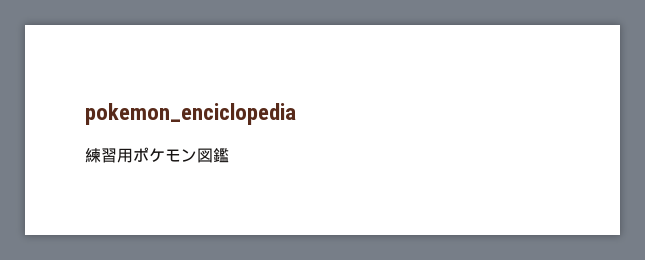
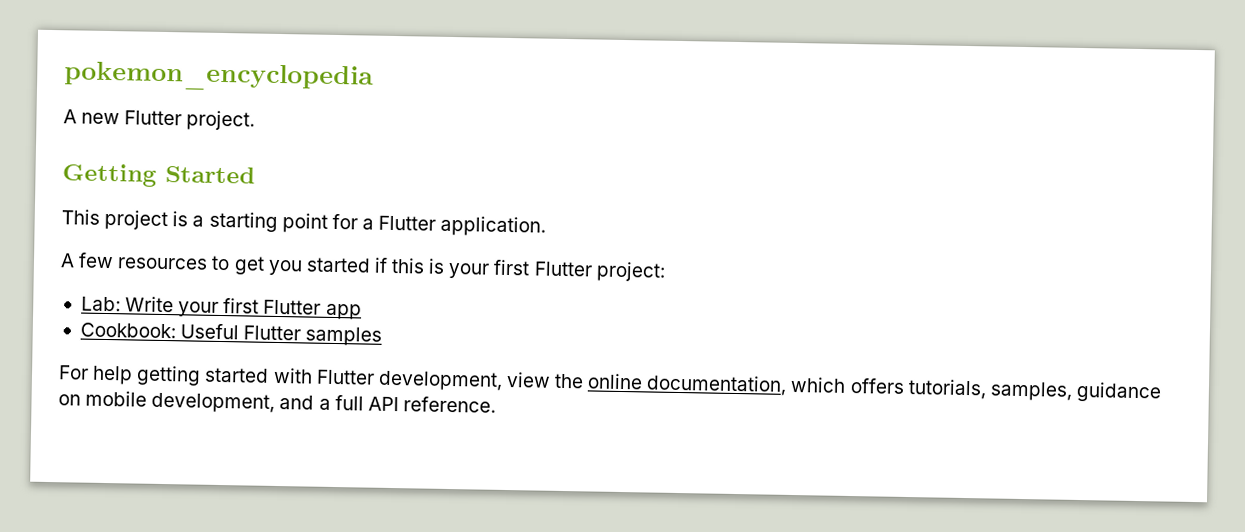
[85,103,296,125] [85,147,229,163] pokemon_enciclopedia // 練習用ポケモン図鑑 -> [64,61,374,93] [63,109,256,131] [62,163,255,187] [61,209,547,237] [60,252,666,282] [80,296,362,320] [79,322,383,346] [58,365,1162,403] [58,390,496,413] pokemon_encyclopedia // A new Flutter project. // Getting Started // This project is a starting point for a Flutter application. // A few resources to get you started if this is your first Flutter project: // Lab: Write your first Flutter app // Cookbook: Useful Flutter samples // For help getting started with Flutter development, view the online documentation, which offers tutorials, samples, guidance on mobile development, and a full API reference.

